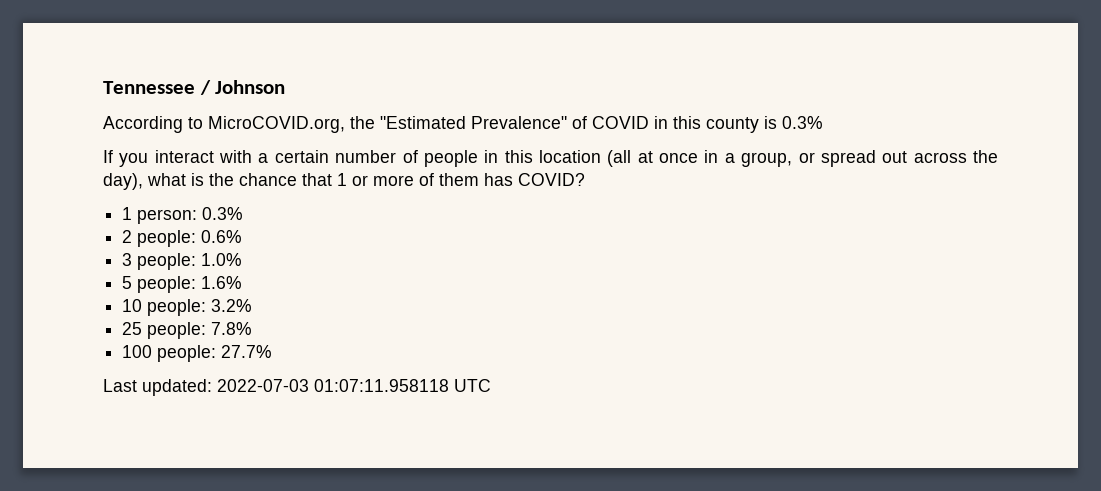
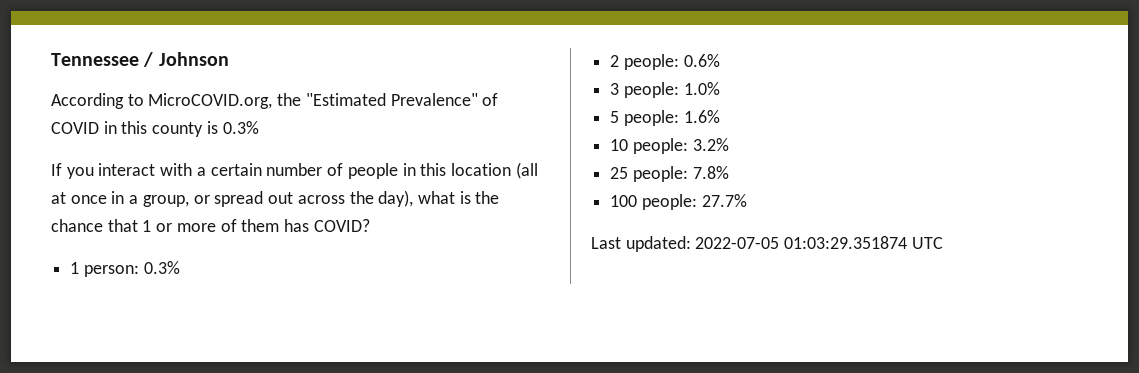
[217,379,449,392] 2022-07-03 01:07:11.958118 -> [695,236,908,249] 2022-07-05 01:03:29.351874

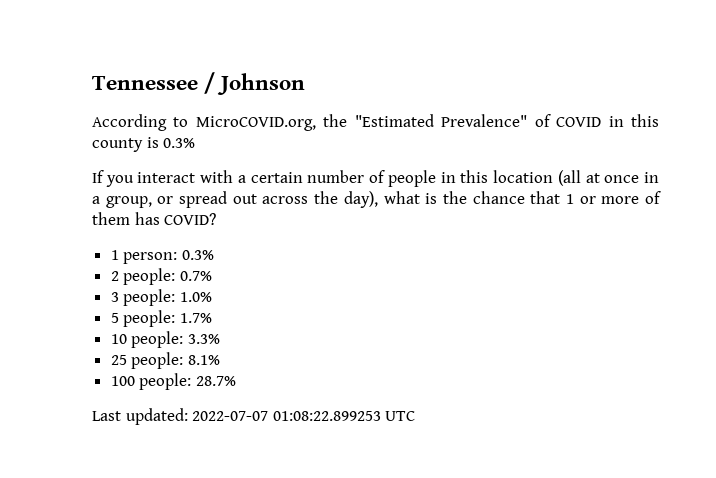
[683,54,720,67] 0.6% -> [179,271,212,281] 0.7%
[683,110,720,123] 1.6% -> [179,313,212,323] 1.7%
[692,138,729,151] 3.2% -> [187,334,220,344] 3.3%
[692,166,729,179] 7.8% -> [187,355,220,365] 8.1%
[701,194,747,207] 27.7% -> [195,376,236,386] 28.7%
[695,236,908,249] 2022-07-05 01:03:29.351874 -> [192,411,381,421] 2022-07-07 01:08:22.899253

